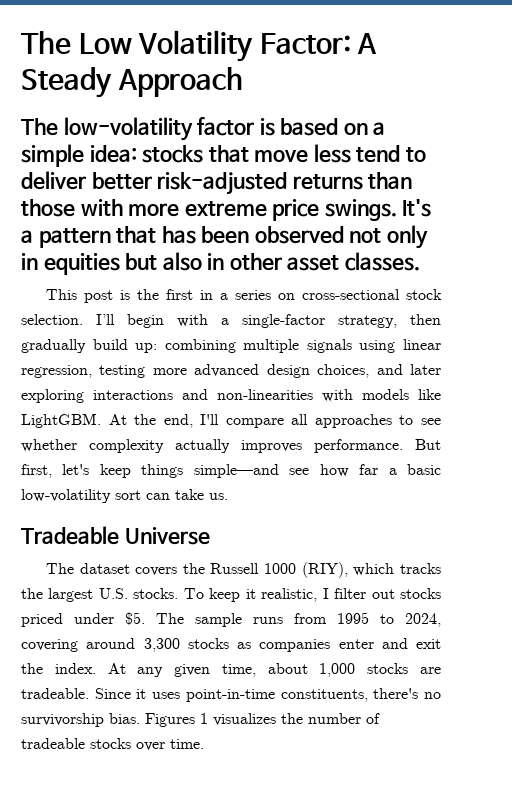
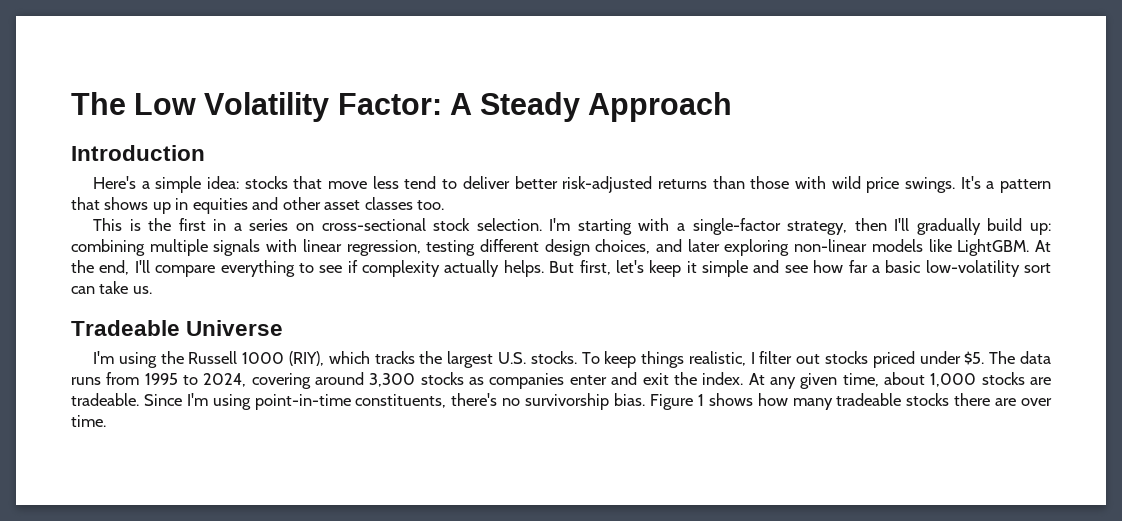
[21,117,368,141] The low-volatility factor is based on -> [71,145,205,161] [93,176,137,189] Introduction // Here's
[128,201,267,217] more extreme -> [831,176,861,189] wild
[161,225,428,249] [21,252,420,275] has been observed not only in equities but also in other asset classes. -> [104,197,445,214] shows up in equities and other asset classes too.
[83,290,113,303] post -> (123, 224) none
[96,314,164,328] I’ll begin -> [549,218,632,235] I'm starting
(441, 319) none -> [894,218,910,231] I'll
[359,340,396,353] using -> [266,239,298,252] with
[152,364,260,377] more advanced -> [479,239,539,252] different
[93,389,353,402] interactions and non-linearities with -> [794,239,868,252] non-linear
[291,414,392,428] all approaches -> [220,260,295,277] everything
[21,439,77,452] whether -> [347,260,358,273] if
[241,439,403,453] improves performance. -> [503,260,544,277] helps.
[141,464,279,478] things simple—and -> [686,260,780,277] it simple and
[45,563,178,576] The dataset covers -> [93,351,157,368] I'm using
[245,589,256,599] it -> [641,351,685,368] things
[195,613,242,627] sample -> [1020,351,1052,364] data
[136,689,181,699] it uses -> [186,393,251,410] I'm using
[145,713,380,727] [21,738,131,749] Figures 1 visualizes the number of tradeable stocks -> [649,393,1017,410] Figure 1 shows how many tradeable stocks there are

